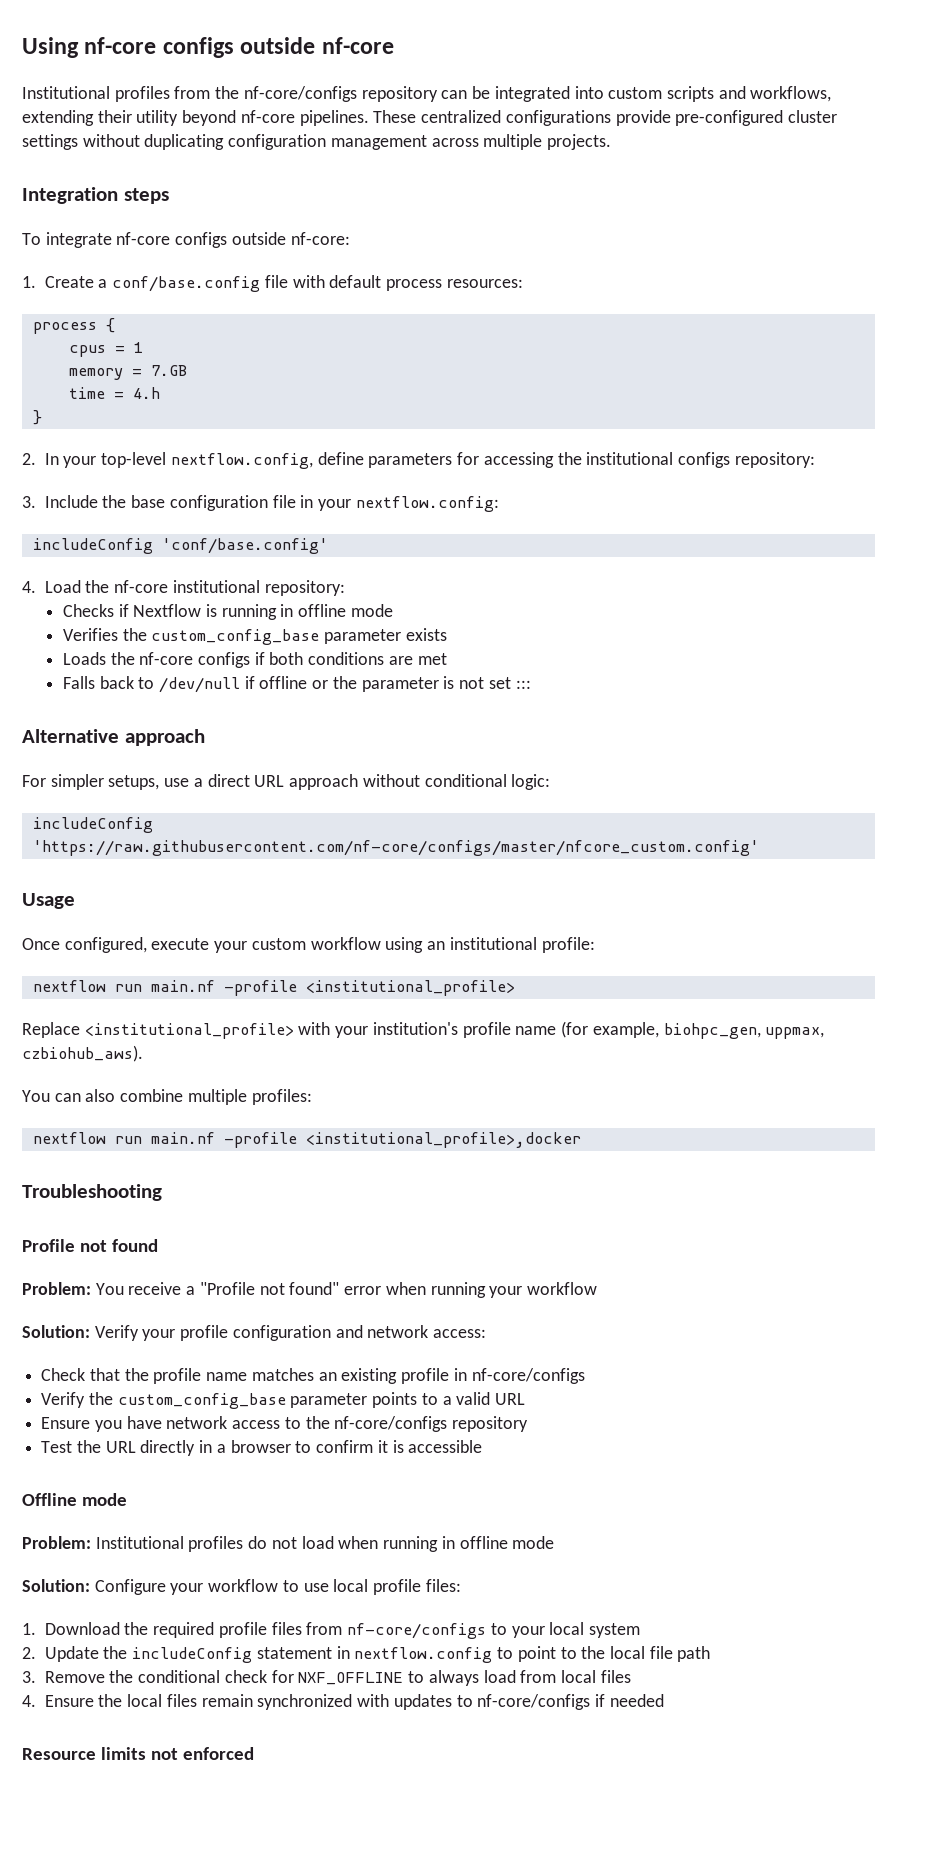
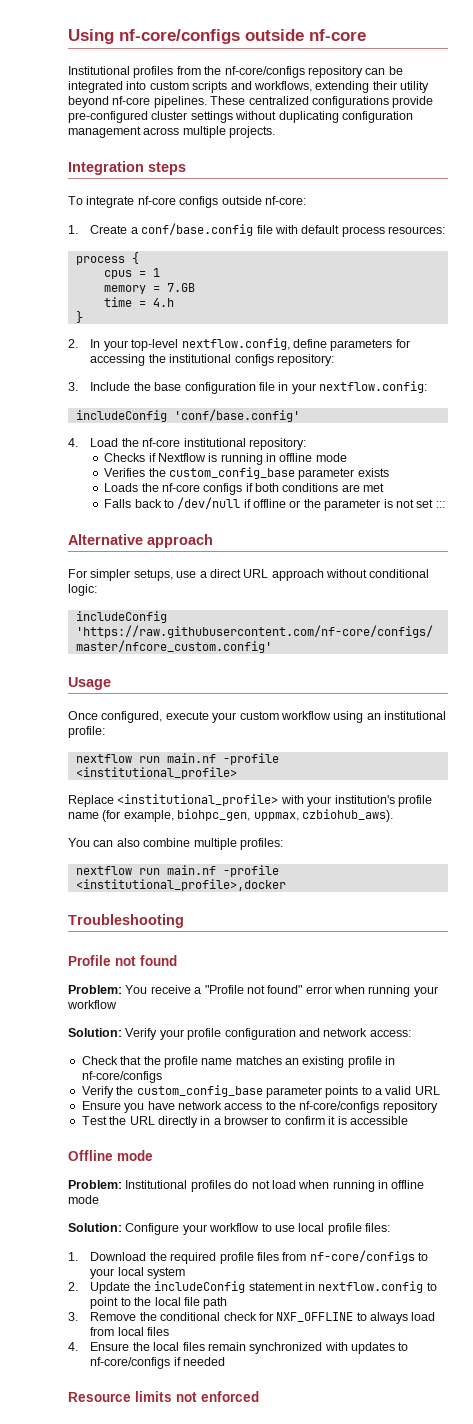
[84,37,234,58] nf-core configs -> [119,29,240,44] nf-core/configs

